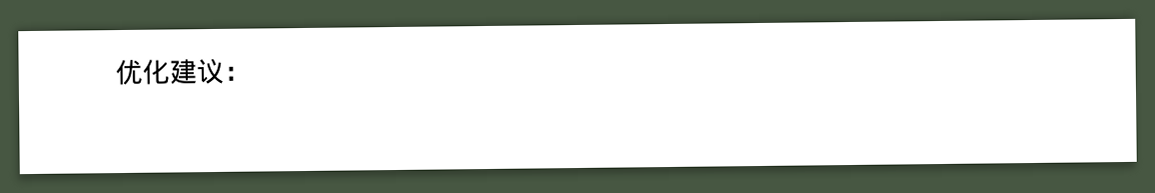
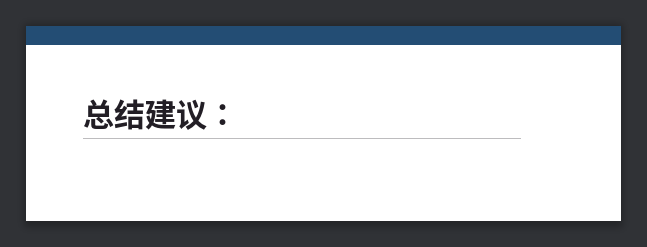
[115,59,170,86] 优化 -> [83,99,145,130] 总结

